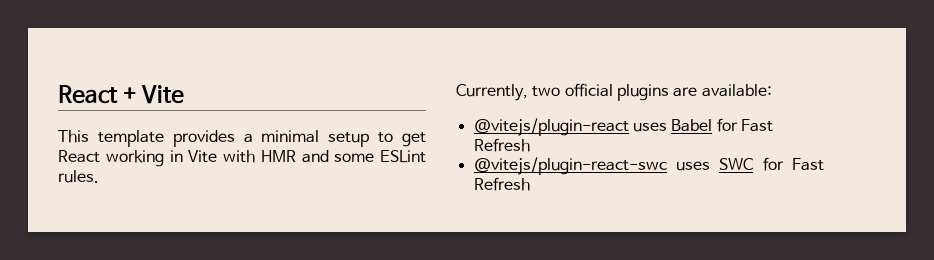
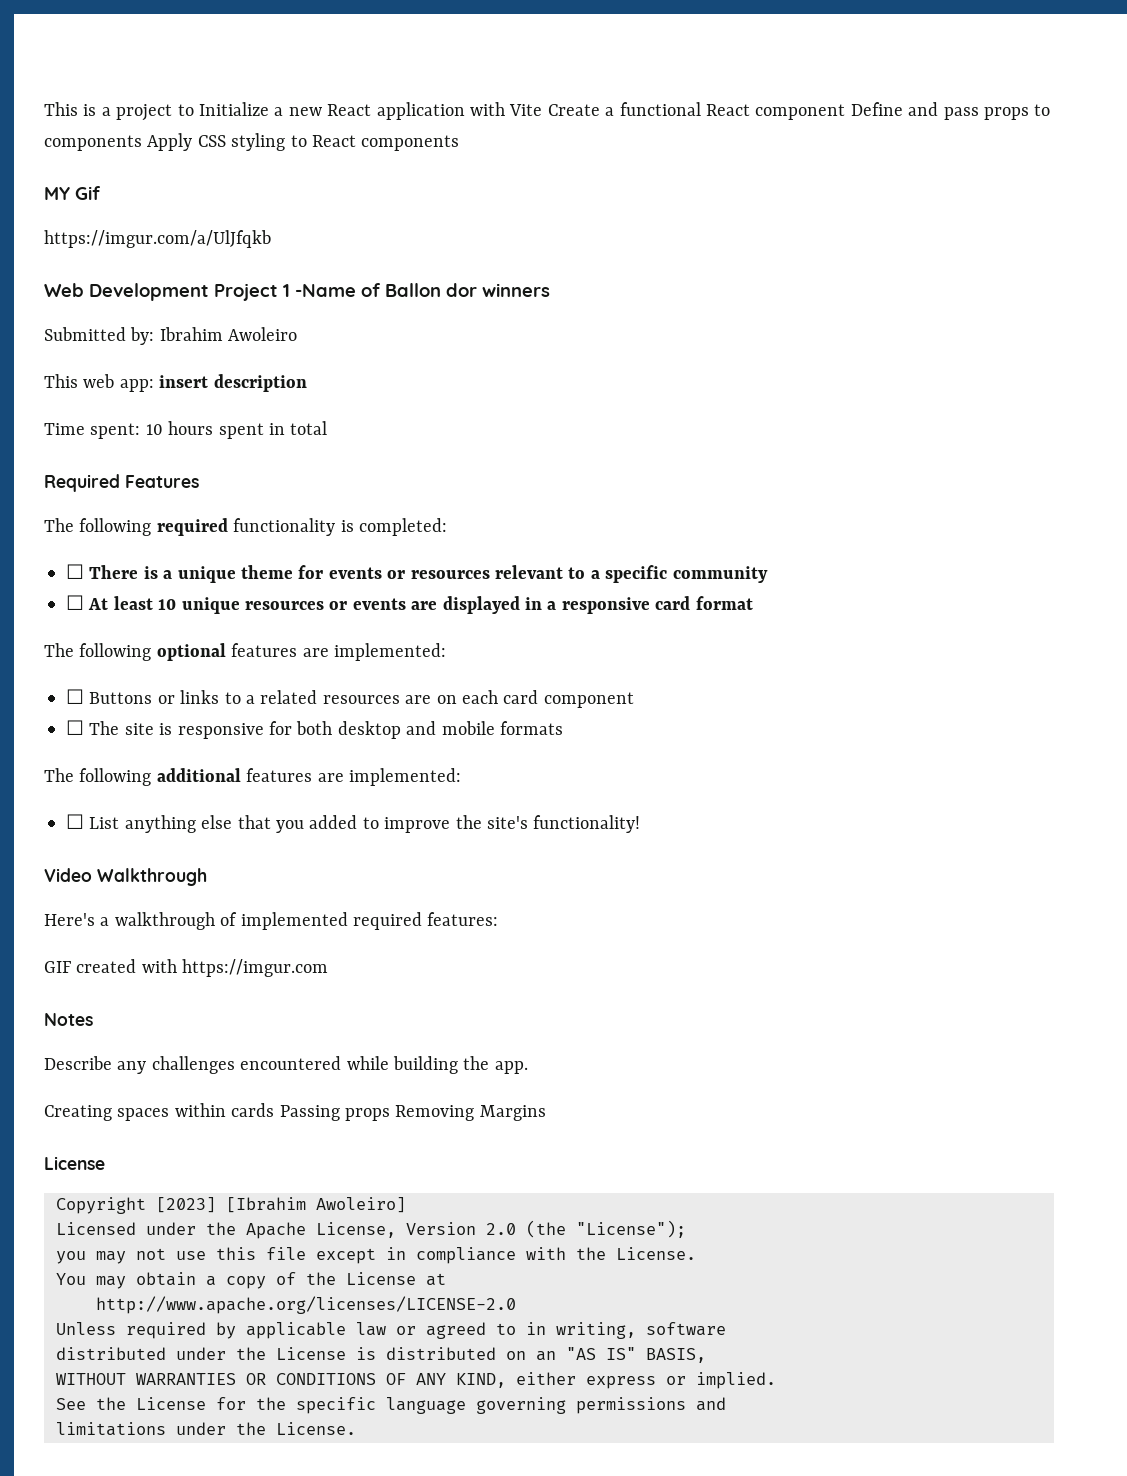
[58,85,185,104] [58,130,426,147] [58,150,426,167] [58,170,99,183] [456,83,772,101] [473,118,773,136] [473,138,530,152] [473,157,824,175] [473,177,530,191] React + Vite // This template provides a minimal setup to get React working in Vite with HMR and some ESLint rules. // Currently, two official plugins are available: // @vitejs/plugin-react uses Babel for Fast Refresh // @vitejs/plugin-react-swc uses SWC for Fast Refresh -> [44,102,1051,121] [44,133,460,151] [44,186,100,200] [44,230,271,248] [44,283,550,301] [44,327,298,345] [44,374,307,392] [44,421,328,439] [44,474,199,492] [44,518,447,536] [66,564,768,583] [66,595,753,614] [44,643,446,661] [66,689,634,708] [66,720,563,739] [44,768,461,786] [66,814,641,833] [44,868,207,886] [44,912,499,930] [44,959,329,977] [44,1013,93,1026] [44,1056,528,1074] [44,1103,546,1121] [44,1156,105,1170] [56,1197,406,1214] [56,1220,686,1239] [56,1247,696,1264] [56,1272,446,1289] [96,1296,516,1314] [56,1322,726,1339] [56,1347,706,1363] [56,1372,776,1389] [56,1397,726,1414] [56,1422,356,1436] This is a project to Initialize a new React application with Vite Create a functional React component Define and pass props to components Apply CSS styling to React components // MY Gif // https://imgur.com/a/UlJfqkb // Web Development Project 1 -Name of Ballon dor winners // Submitted by: Ibrahim Awoleiro // This web app: insert description // Time spent: 10 hours spent in total // Required Features // The following required functionality is completed: // ☐ There is a unique theme for events or resources relevant to a specific community // ☐ At least 10 unique resources or events are displayed in a responsive card format // The following optional features are implemented: // ☐ Buttons or links to a related resources are on each card component // ☐ The site is responsive for both desktop and mobile formats // The following additional features are implemented: // ☐ List anything else that you added to improve the site's functionality! // Video Walkthrough // Here's a walkthrough of implemented required features: // GIF created with https://imgur.com // Notes // Describe any challenges encountered while building the app. // Creating spaces within cards Passing props Removing Margins // License // Copyright [2023] [Ibrahim Awoleiro] // Licensed under the Apache License, Version 2.0 (the "License"); // you may not use this file except in compliance with the License. // You may obtain a copy of the License at // http://www.apache.org/licenses/LICENSE-2.0 // Unless required by applicable law or agreed to in writing, software // distributed under the License is distributed on an "AS IS" BASIS, // WITHOUT WARRANTIES OR CONDITIONS OF ANY KIND, either express or implied. // See the License for the specific language governing permissions and // limitations under the License.

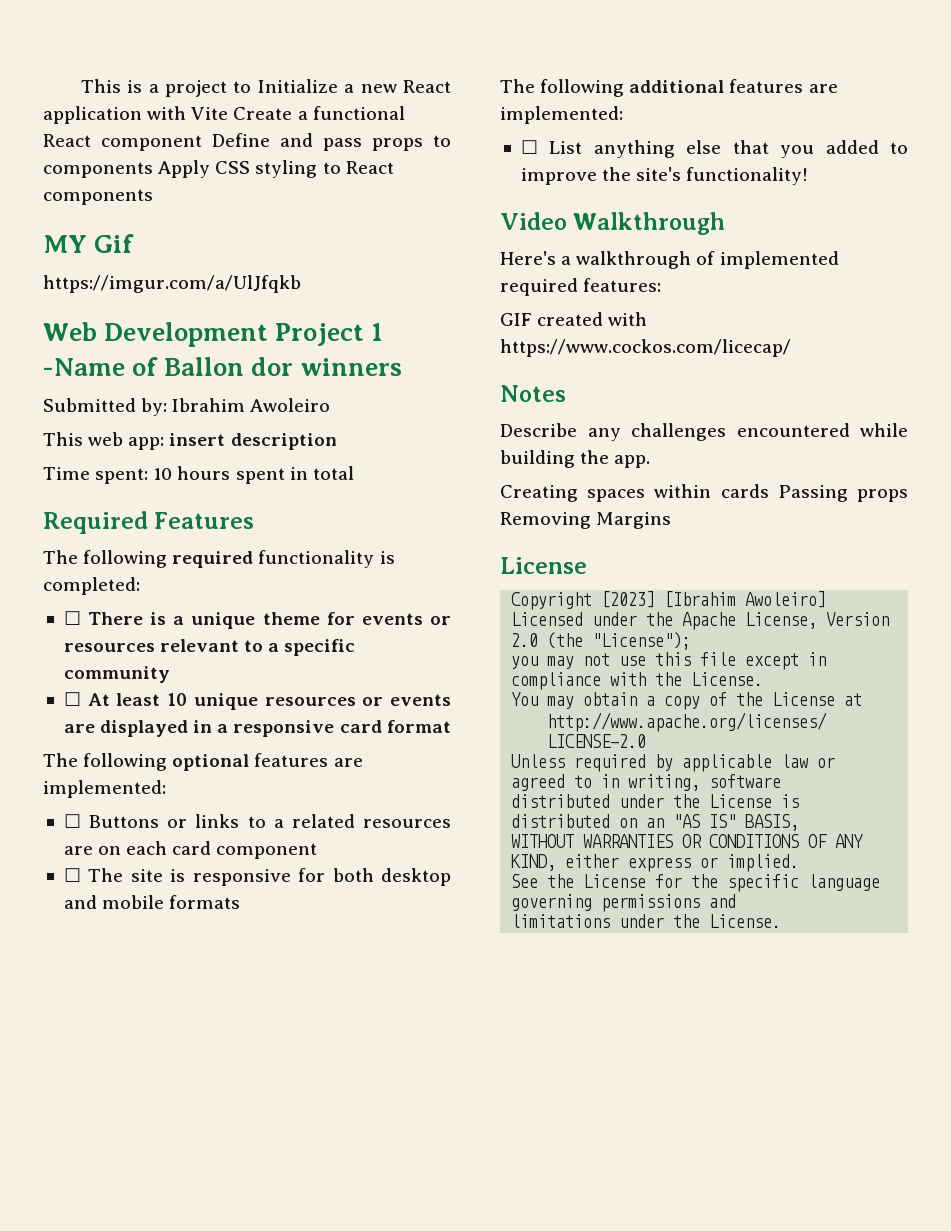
[182,959,329,977] https://imgur.com -> [500,339,791,357] https://www.cockos.com/licecap/

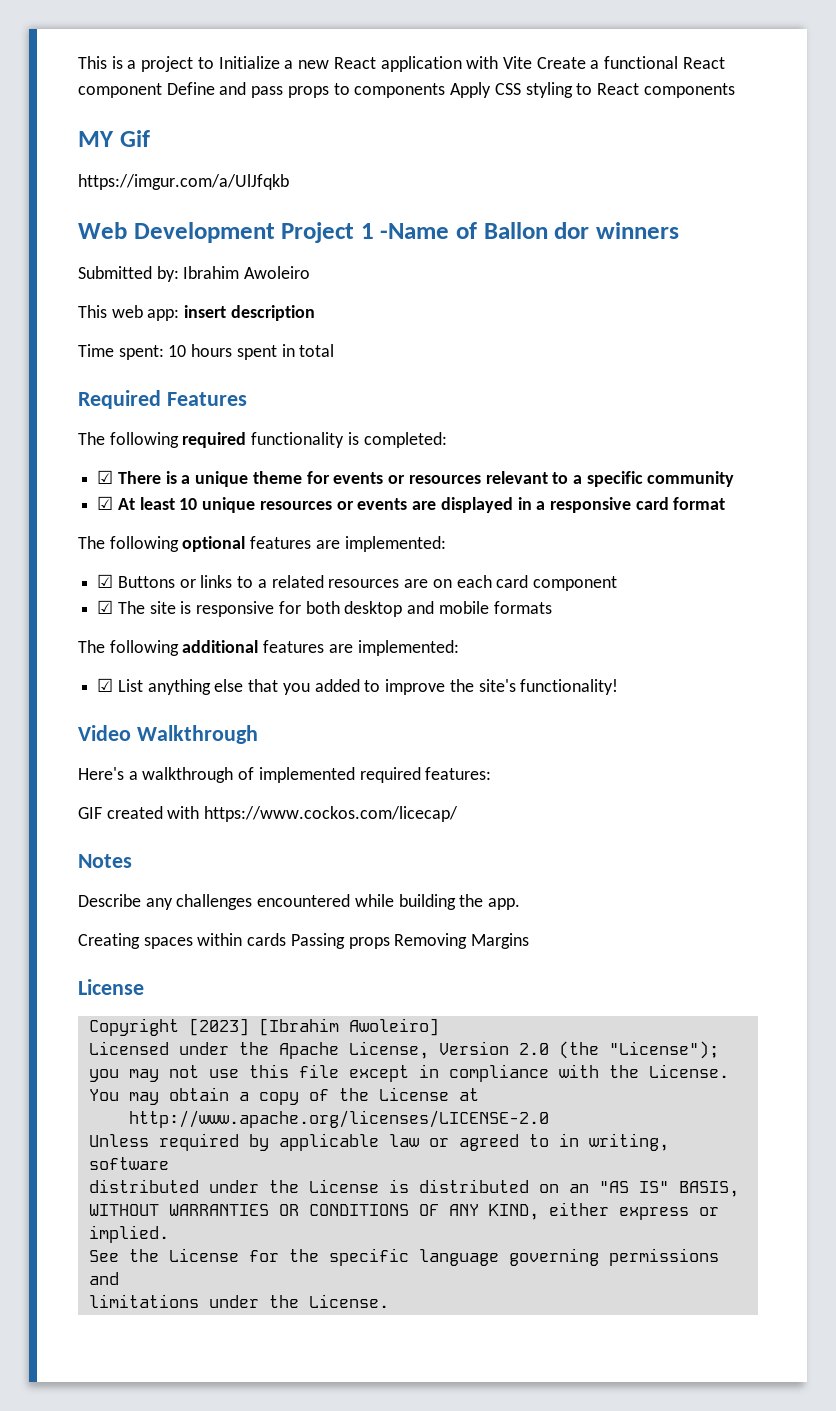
[63,611,81,625] ☐ -> [97,470,114,484] ☑
[63,692,81,706] ☐ -> [97,496,114,510] ☑
[63,814,81,828] ☐ -> [97,574,114,588] ☑
[63,868,81,882] ☐ -> [97,600,114,614] ☑
[520,140,538,154] ☐ -> [97,678,114,692] ☑

